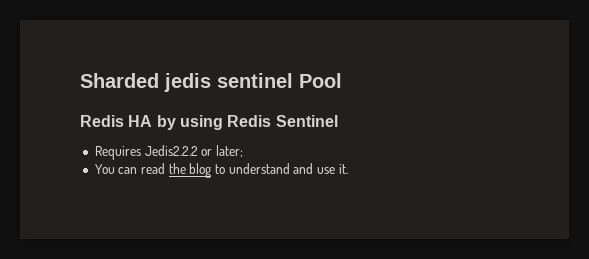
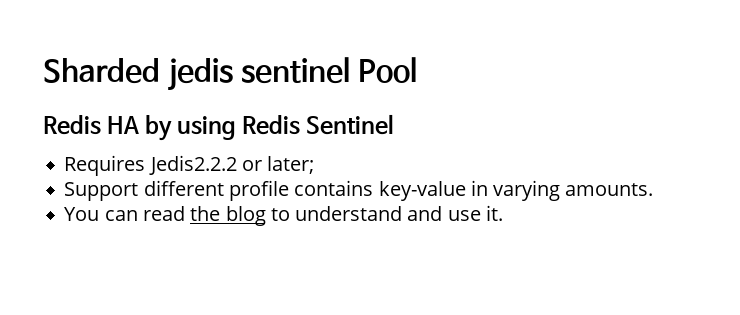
(243, 151) none -> [64,180,654,201] // Support different profile contains key-value in varying amounts.

